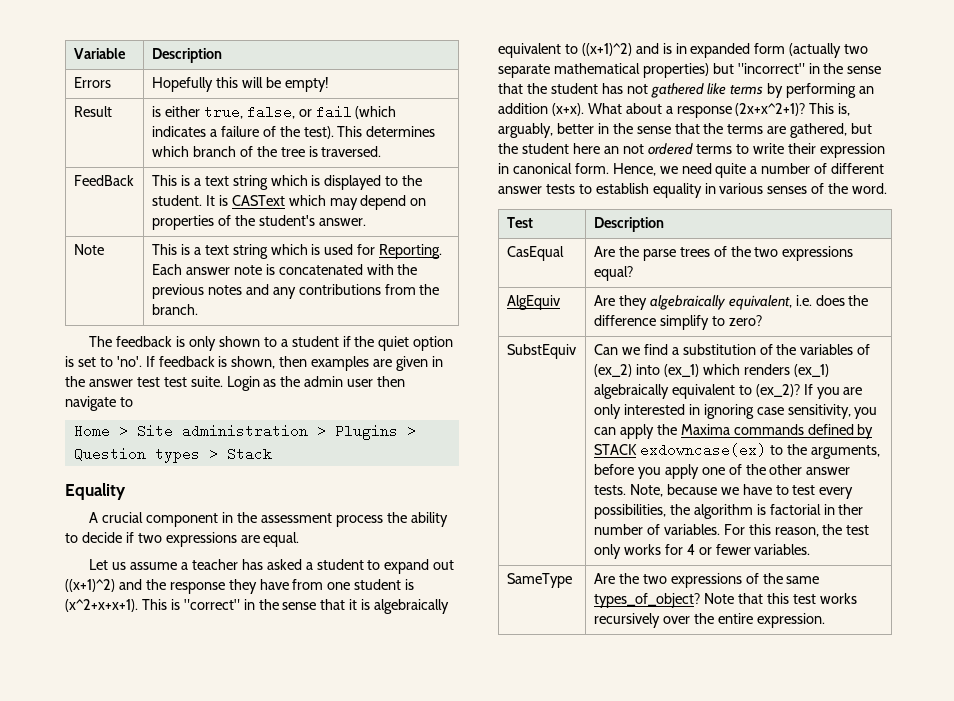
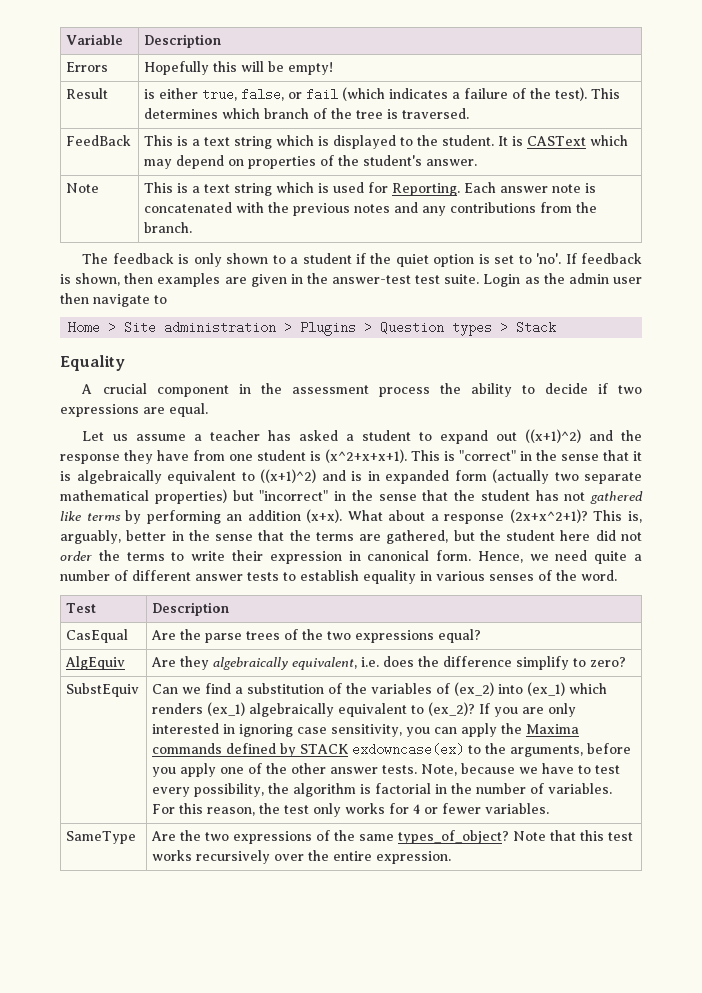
[88,377,160,387] answer test -> [332,275,412,284] answer-test
[603,143,693,155] an not ordered -> [595,530,642,541] [60,550,120,561] did not order the
[593,504,666,519] possibilities, -> [194,783,265,797] possibility,
[838,504,864,515] ther -> [451,783,473,794] the

